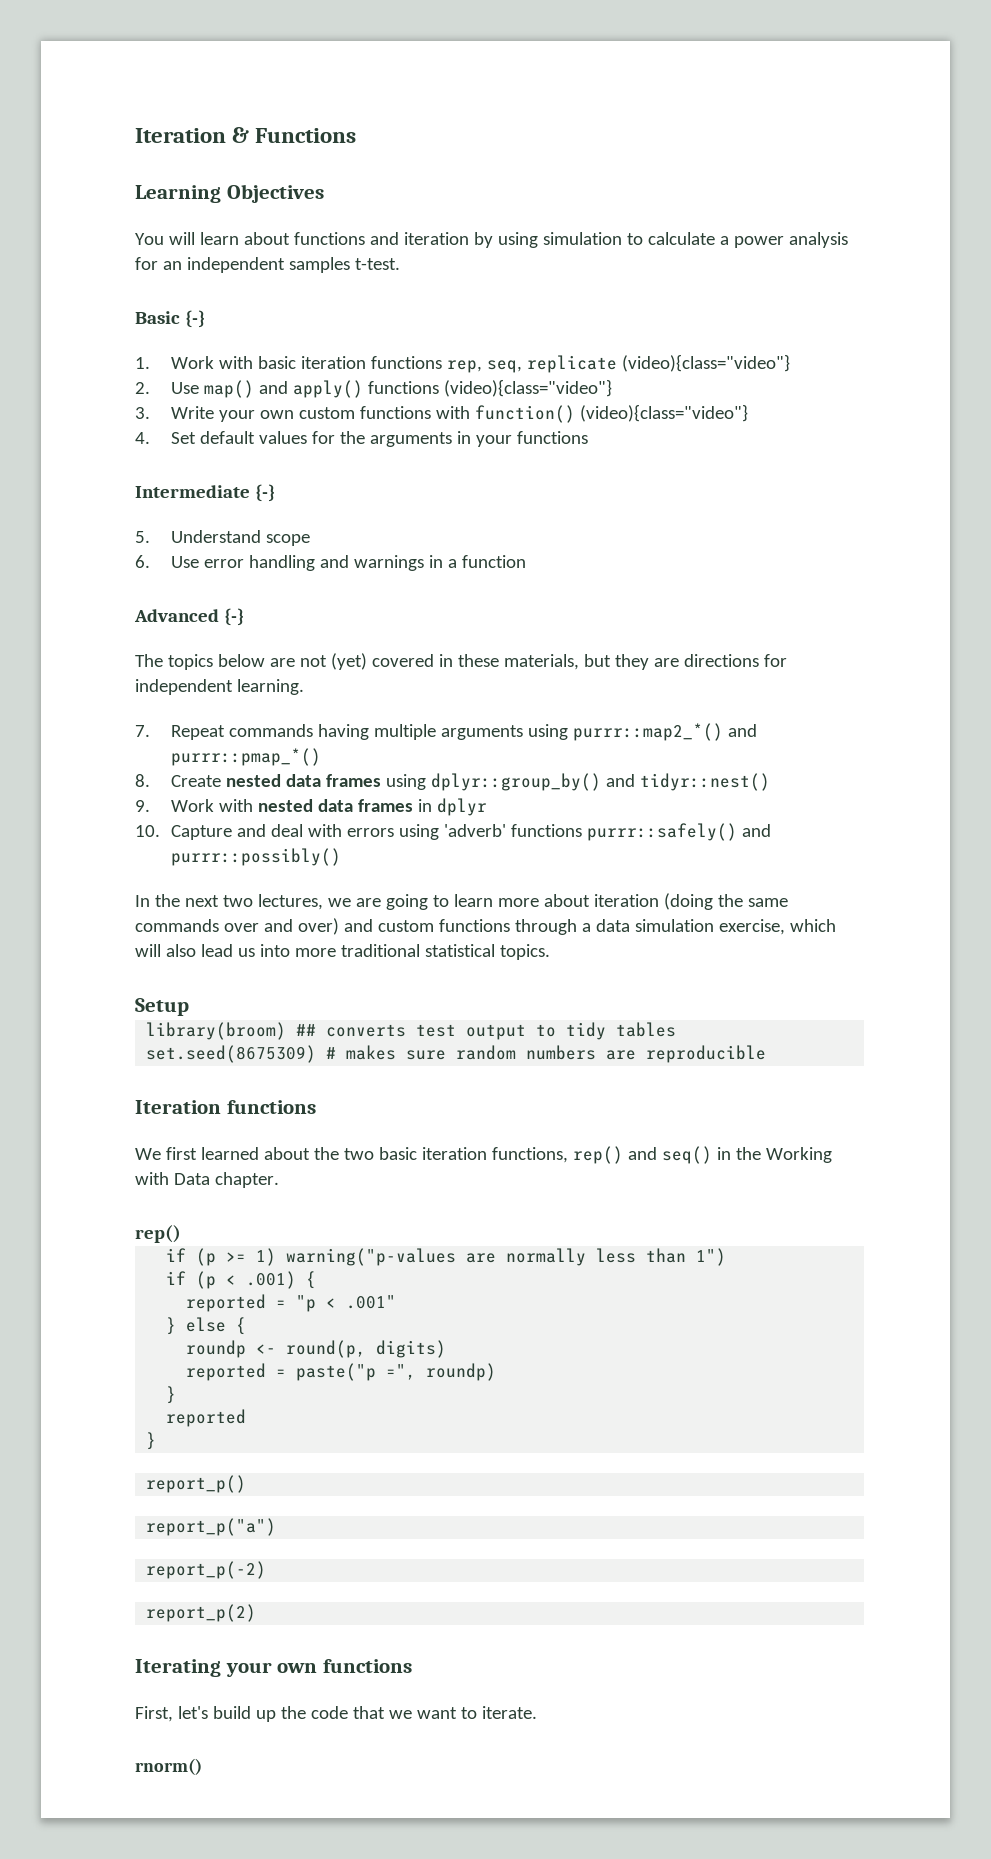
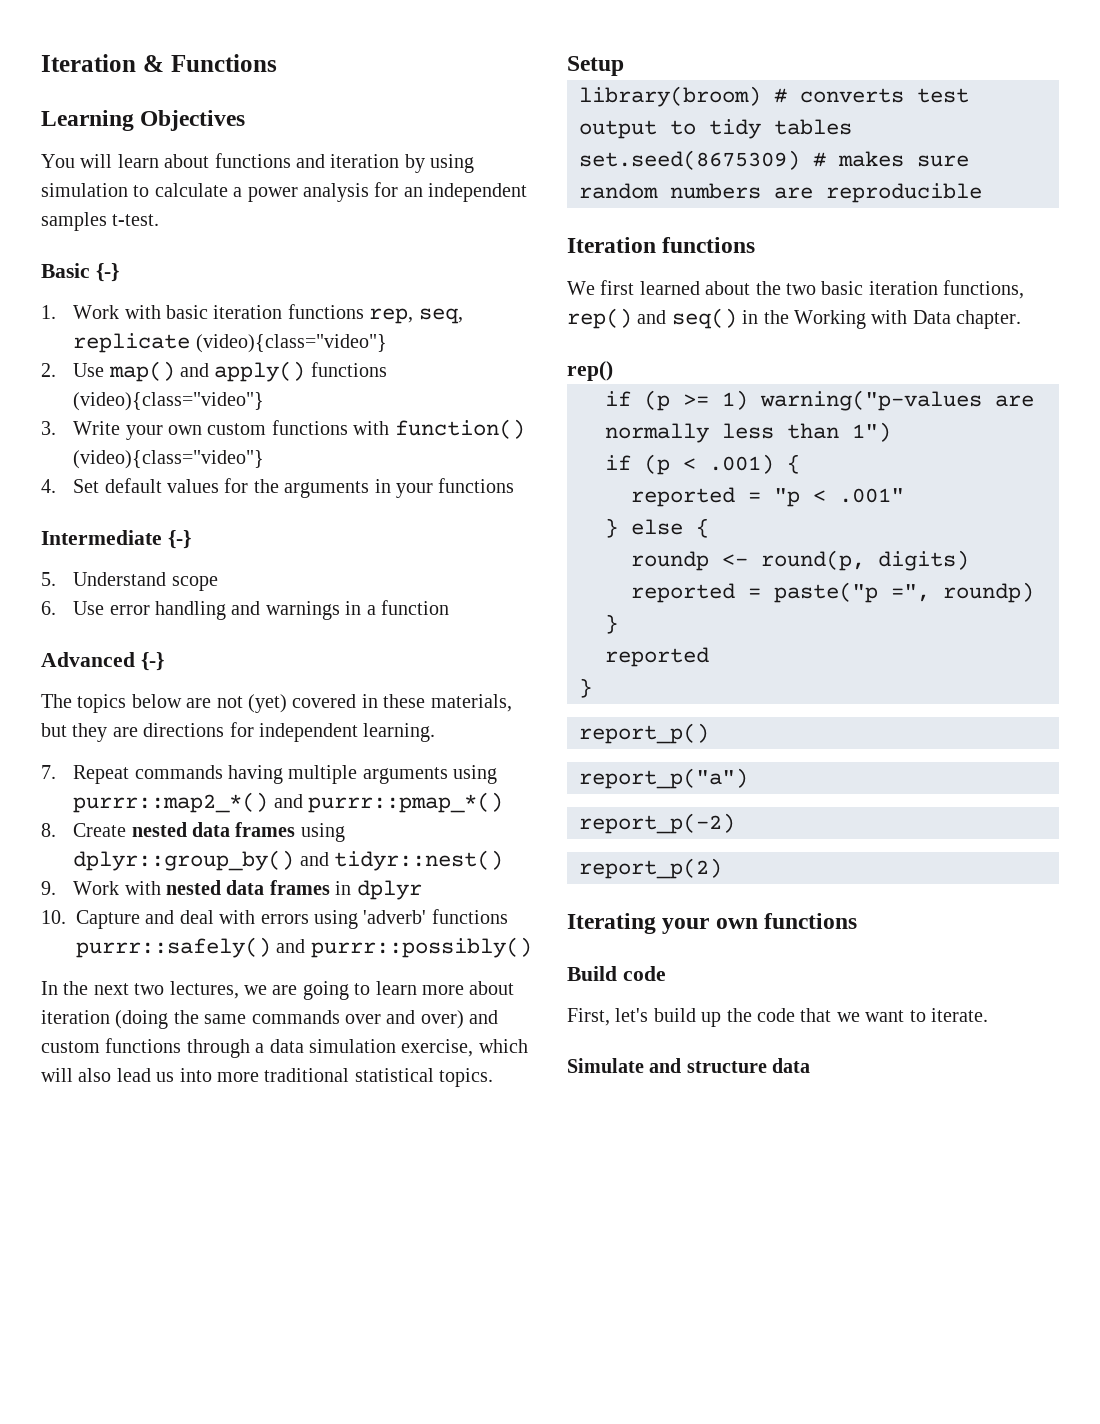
[296,1024,317,1036] ## -> [774,88,787,103] #
(412, 1666) none -> [567,966,666,981] // Build code
[135,1758,202,1775] rnorm() -> [567,1058,811,1073] Simulate and structure data

